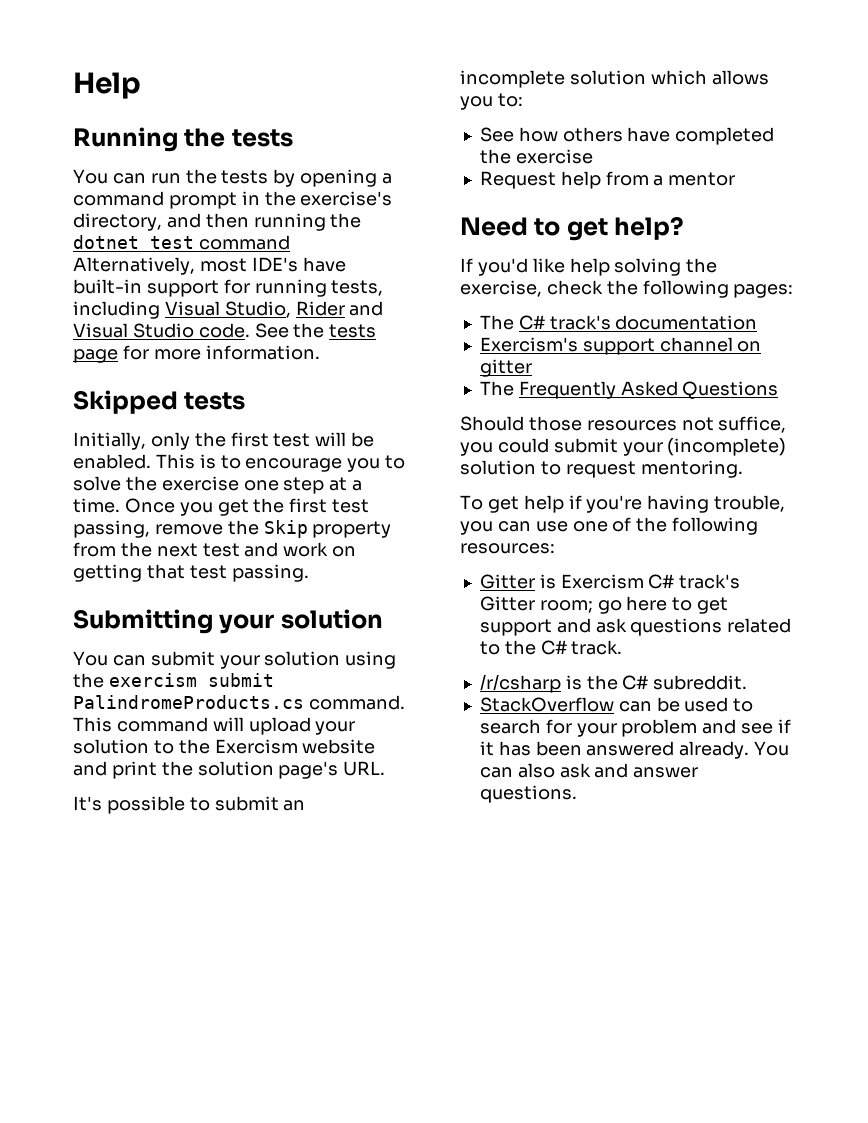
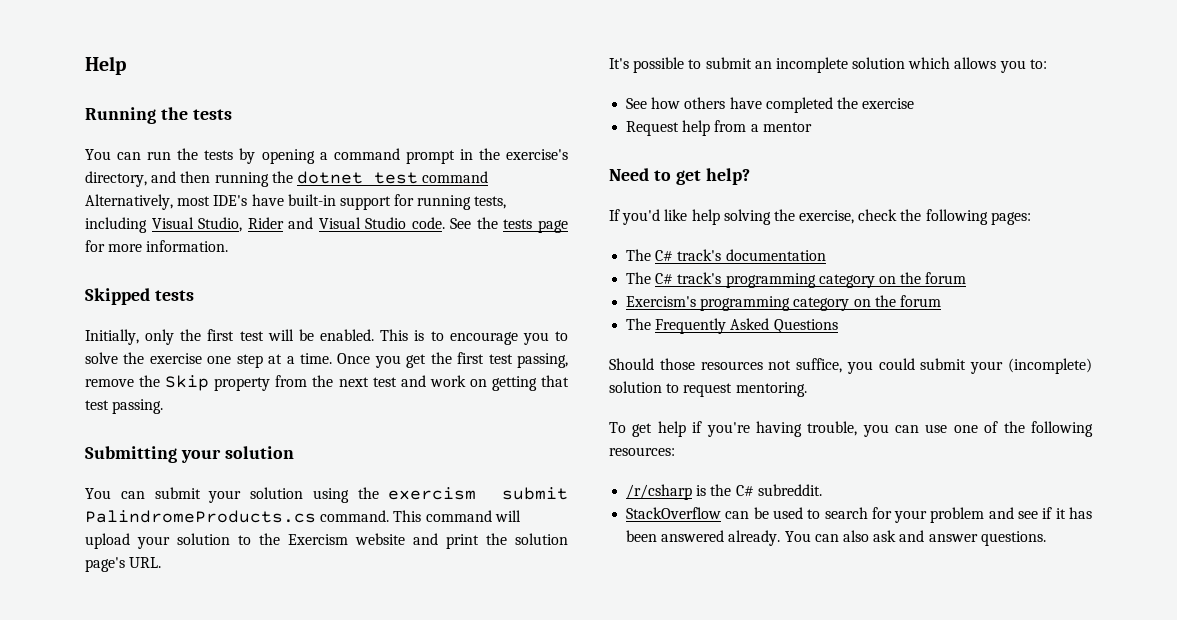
[479,337,762,355] [479,359,532,377] Exercism's support channel on gitter -> [626,272,967,288] [626,295,941,311] The C# track's programming category on the forum // Exercism's programming category on the forum
[479,574,741,589] [479,596,729,614] [479,618,792,636] [479,640,623,655] // Gitter is Exercism C# track's Gitter room; go here to get support and ask questions related to the C# track. -> (675, 451) none

